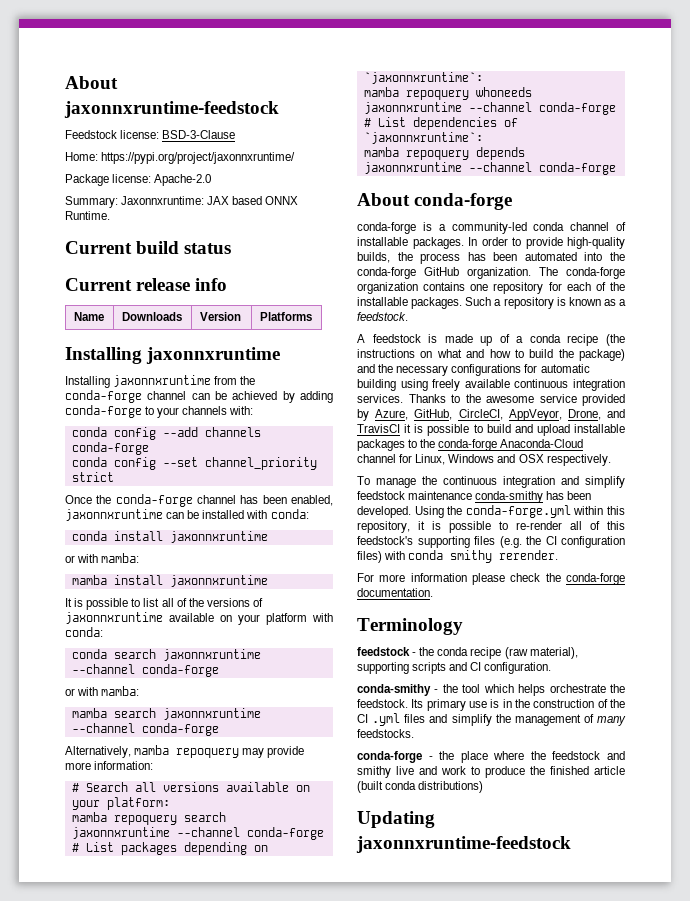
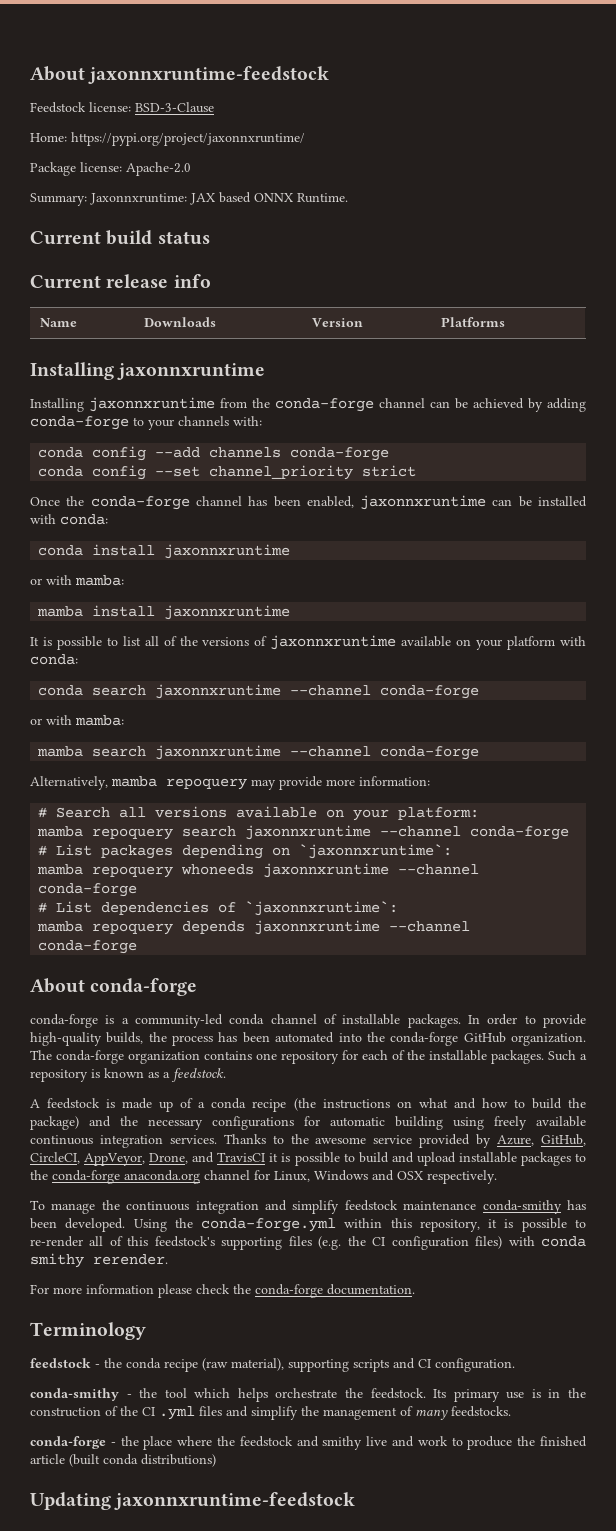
[500,439,584,448] Anaconda-Cloud -> [124,1170,200,1184] anaconda.org

